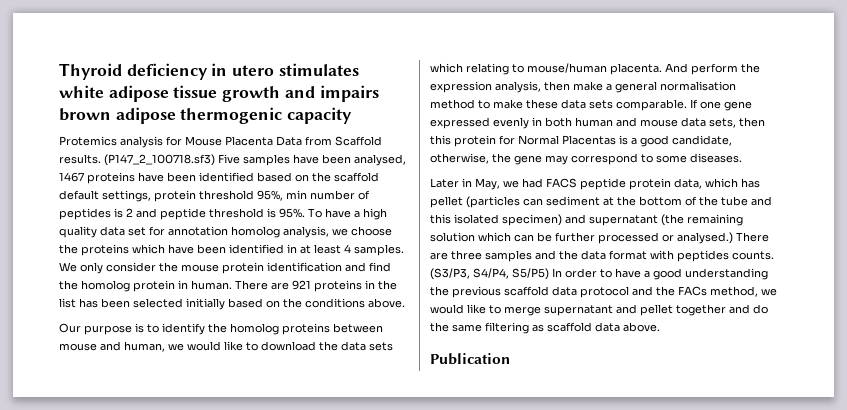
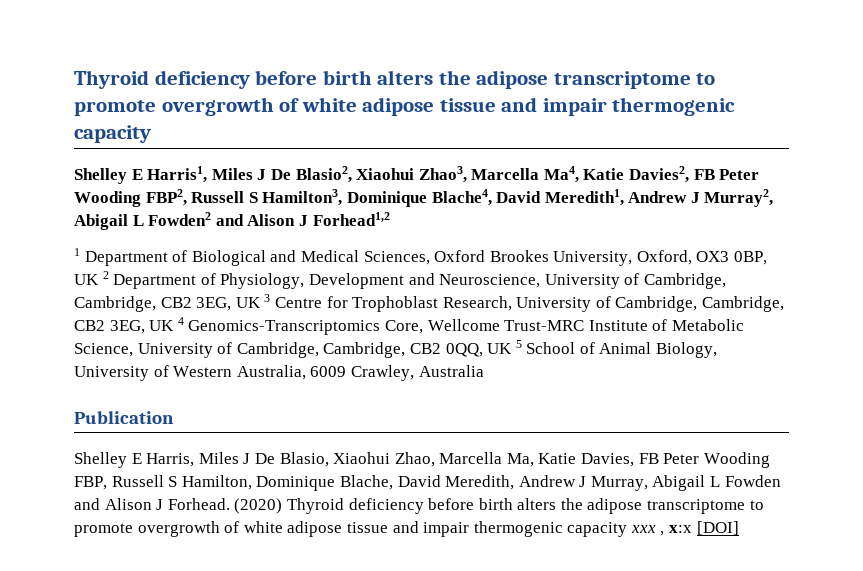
[59,63,359,80] [59,85,379,102] [59,107,353,124] [59,136,382,148] [59,154,406,166] [59,172,379,184] [59,190,370,202] [59,208,387,220] [59,226,392,238] [59,244,404,256] [59,262,391,274] [59,280,397,292] [59,298,405,310] [59,323,383,335] [59,341,393,352] [430,63,760,75] [430,81,736,93] [430,99,752,111] [430,117,765,129] [430,135,732,147] [430,153,742,165] [430,178,760,190] [430,196,772,208] [430,214,743,226] [430,232,769,244] [430,250,774,262] [430,268,768,280] [430,286,777,298] [430,304,768,316] [430,322,660,334] [430,353,510,365] Thyroid deficiency in utero stimulates white adipose tissue growth and impairs brown adipose thermogenic capacity // Protemics analysis for Mouse Placenta Data from Scaffold results. (P147_2_100718.sf3) Five samples have been analysed, 1467 proteins have been identified based on the scaffold default settings, protein threshold 95%, min number of peptides is 2 and peptide threshold is 95%. To have a high quality data set for annotation homolog analysis, we choose the proteins which have been identified in at least 4 samples. We only consider the mouse protein identification and find the homolog protein in human. There are 921 proteins in the list has been selected initially based on the conditions above. // Our purpose is to identify the homolog proteins between mouse and human, we would like to download the data sets which relating to mouse/human placenta. And perform the expression analysis, then make a general normalisation method to make these data sets comparable. If one gene expressed evenly in both human and mouse data sets, then this protein for Normal Placentas is a good candidate, otherwise, the gene may correspond to some diseases. // Later in May, we had FACS peptide protein data, which has pellet (particles can sediment at the bottom of the tube and this isolated specimen) and supernatant (the remaining solution which can be further processed or analysed.) There are three samples and the data format with peptides counts. (S3/P3, S4/P4, S5/P5) In order to have a good understanding the previous scaffold data protocol and the FACs method, we would like to merge supernatant and pellet together and do the same filtering as scaffold data above. // Publication -> [74,70,716,89] [74,97,736,116] [74,125,151,143] [74,166,760,184] [74,189,774,207] [74,212,390,230] [74,248,768,266] [74,271,726,289] [74,294,785,312] [74,317,744,335] [74,340,718,358] [74,365,484,381] [74,411,174,424] [74,452,770,468] [74,475,781,491] [74,498,764,514] [74,521,739,537] Thyroid deficiency before birth alters the adipose transcriptome to promote overgrowth of white adipose tissue and impair thermogenic capacity // Shelley E Harris1, Miles J De Blasio2, Xiaohui Zhao3, Marcella Ma4, Katie Davies2, FB Peter Wooding FBP2, Russell S Hamilton3, Dominique Blache4, David Meredith1, Andrew J Murray2, Abigail L Fowden2 and Alison J Forhead1,2 // 1 Department of Biological and Medical Sciences, Oxford Brookes University, Oxford, OX3 0BP, UK 2 Department of Physiology, Development and Neuroscience, University of Cambridge, Cambridge, CB2 3EG, UK 3 Centre for Trophoblast Research, University of Cambridge, Cambridge, CB2 3EG, UK 4 Genomics-Transcriptomics Core, Wellcome Trust-MRC Institute of Metabolic Science, University of Cambridge, Cambridge, CB2 0QQ, UK 5 School of Animal Biology, University of Western Australia, 6009 Crawley, Australia // Publication // Shelley E Harris, Miles J De Blasio, Xiaohui Zhao, Marcella Ma, Katie Davies, FB Peter Wooding FBP, Russell S Hamilton, Dominique Blache, David Meredith, Andrew J Murray, Abigail L Fowden and Alison J Forhead. (2020) Thyroid deficiency before birth alters the adipose transcriptome to promote overgrowth of white adipose tissue and impair thermogenic capacity xxx , x:x [DOI]

